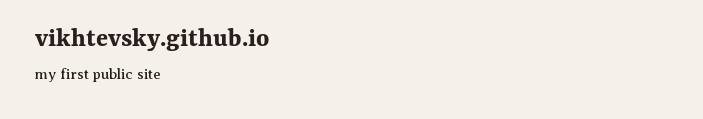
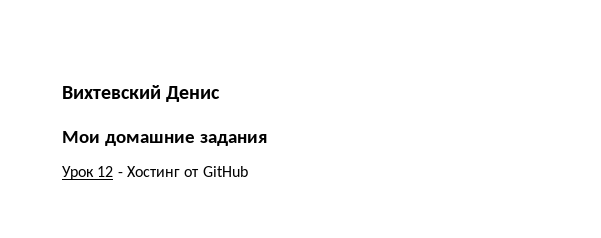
[35,28,269,51] [35,68,161,82] vikhtevsky.github.io // my first public site -> [62,85,221,102] [62,131,267,146] [62,166,248,180] Вихтевский Денис // Мои домашние задания // Урок 12 - Хостинг от GitHub

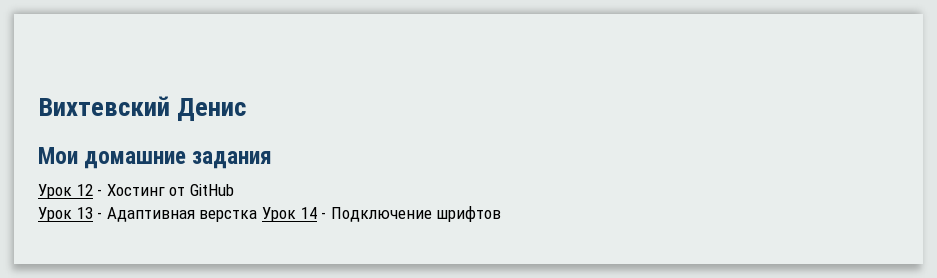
(248, 171) none -> [38,206,502,222] // Урок 13 - Адаптивная верстка Урок 14 - Подключение шрифтов

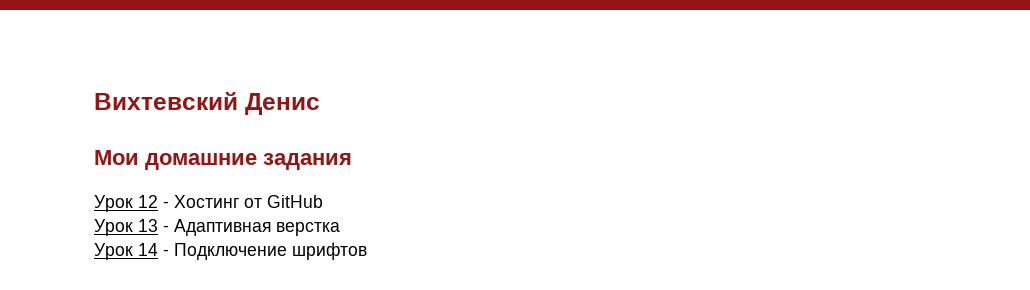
(258, 216) none -> (340, 229) //

